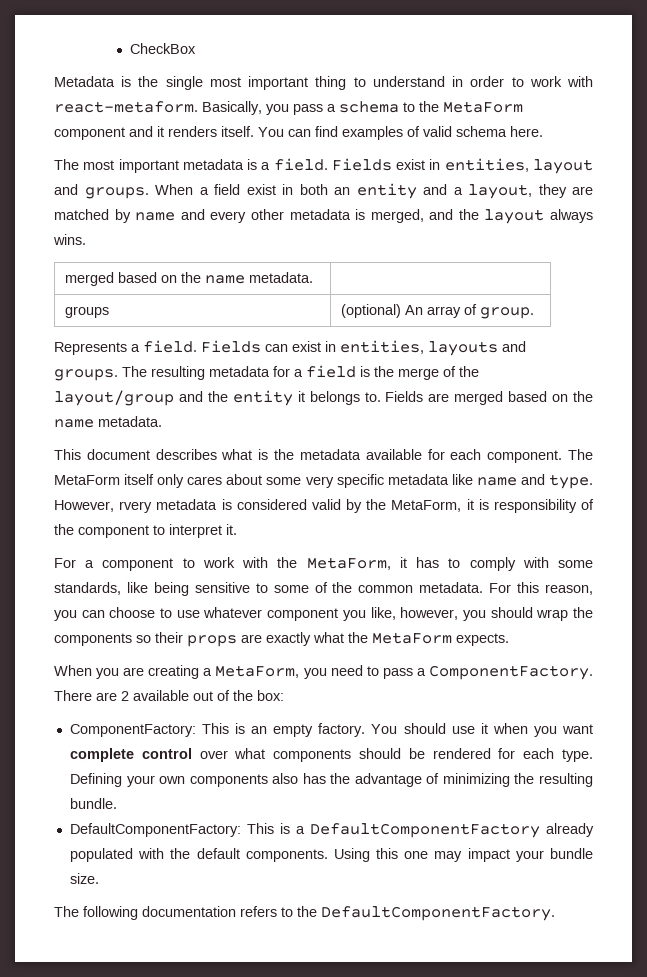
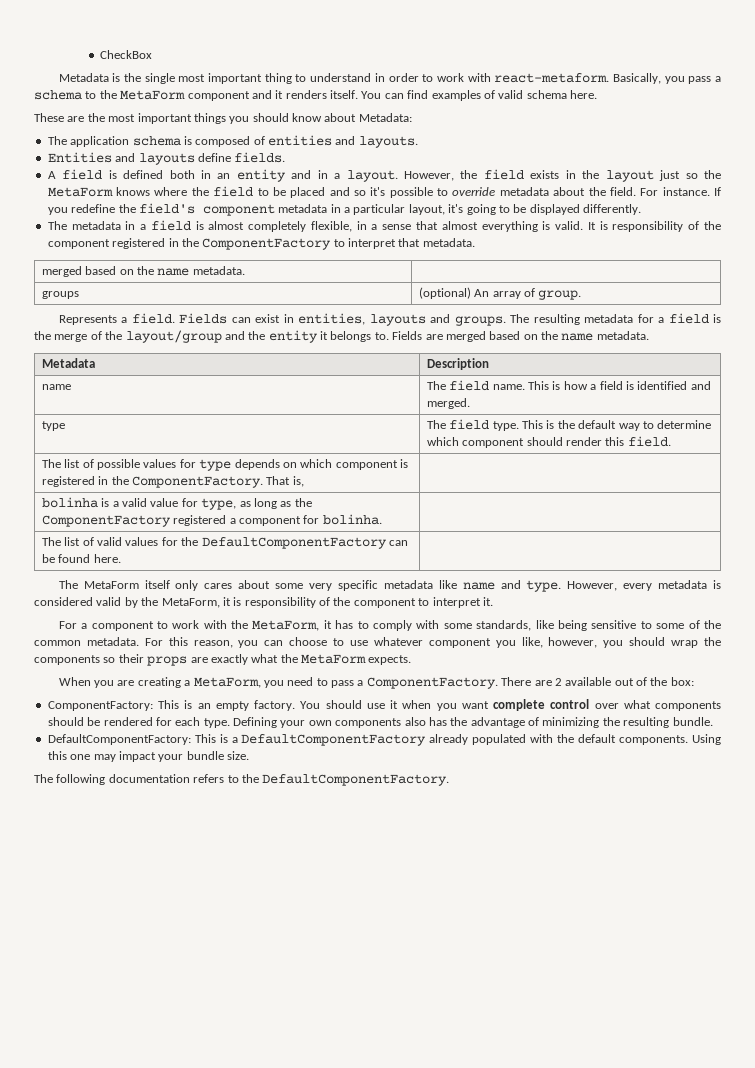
[54,158,593,174] [54,183,593,199] [54,209,593,224] [53,234,86,245] The most important metadata is a field. Fields exist in entities, layout and groups. When a field exist in both an entity and a layout, they are matched by name and every other metadata is merged, and the layout always wins. -> [34,113,412,124] [47,135,418,148] [47,152,286,165] [47,169,721,182] [47,186,721,198] [47,203,641,216] [47,220,721,232] [47,238,475,250] These are the most important things you should know about Metadata: // The application schema is composed of entities and layouts. // Entities and layouts define fields. // A field is defined both in an entity and in a layout. However, the field exists in the layout just so the MetaForm knows where the field to be placed and so it's possible to override metadata about the field. For instance. If you redefine the field's component metadata in a particular layout, it's going to be displayed differently. // The metadata in a field is almost completely flexible, in a sense that almost everything is valid. It is responsibility of the component registered in the ComponentFactory to interpret that metadata.
[54,449,563,463] // This document describes what is the metadata available for each component. -> [41,358,95,368] [426,358,489,370] [41,384,71,390] [426,380,711,391] [426,398,470,409] [41,421,65,431] [426,419,712,431] [426,436,671,448] [41,459,409,471] [41,476,304,488] [41,497,312,510] [41,514,382,527] [41,537,408,549] [41,554,121,563] // Metadata | Description // name | The field name. This is how a field is identified and merged. // type | The field type. This is the default way to determine which component should render this field. // The list of possible values for type depends on which component is registered in the ComponentFactory. That is, | // bolinha is a valid value for type, as long as the ComponentFactory registered a component for bolinha. | // The list of valid values for the DefaultComponentFactory can be found here. | //
[119,501,153,513] rvery -> [623,583,653,591] every

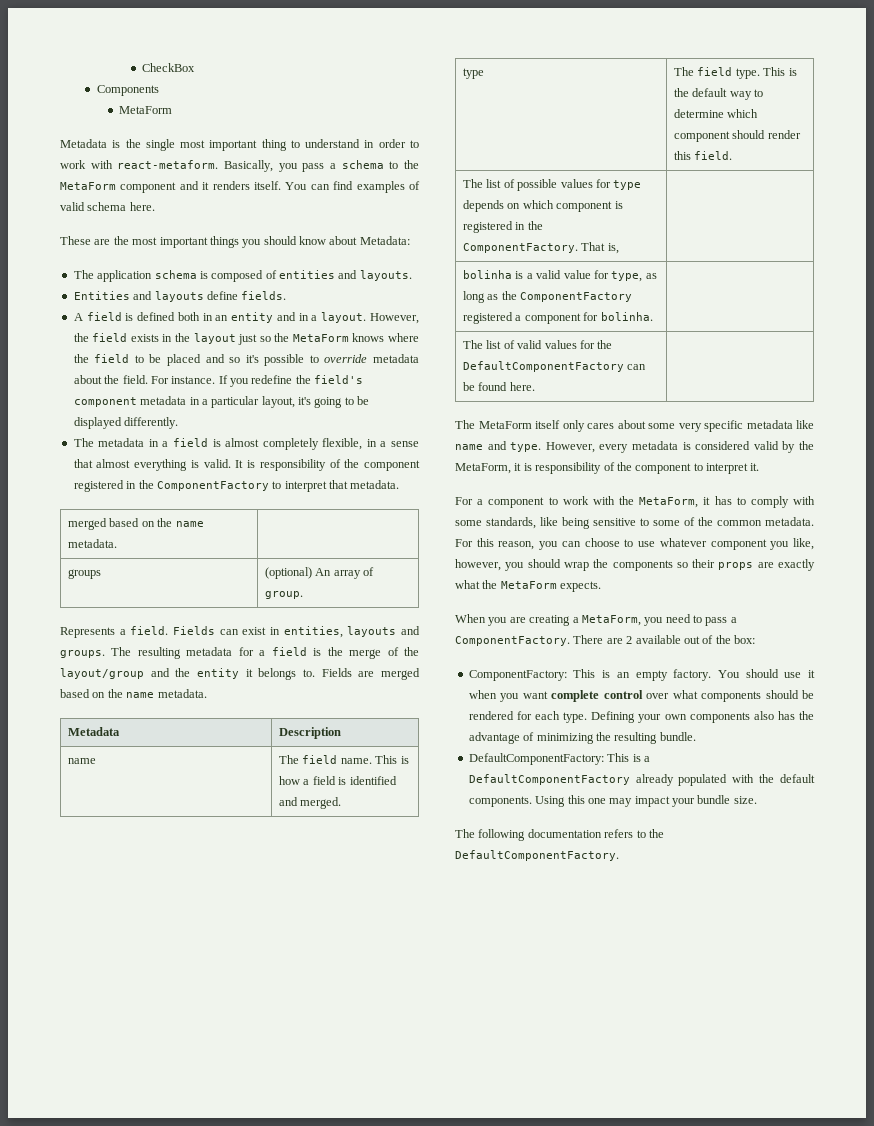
(153, 54) none -> [96,85,159,96] [119,106,173,114] // Components // MetaForm

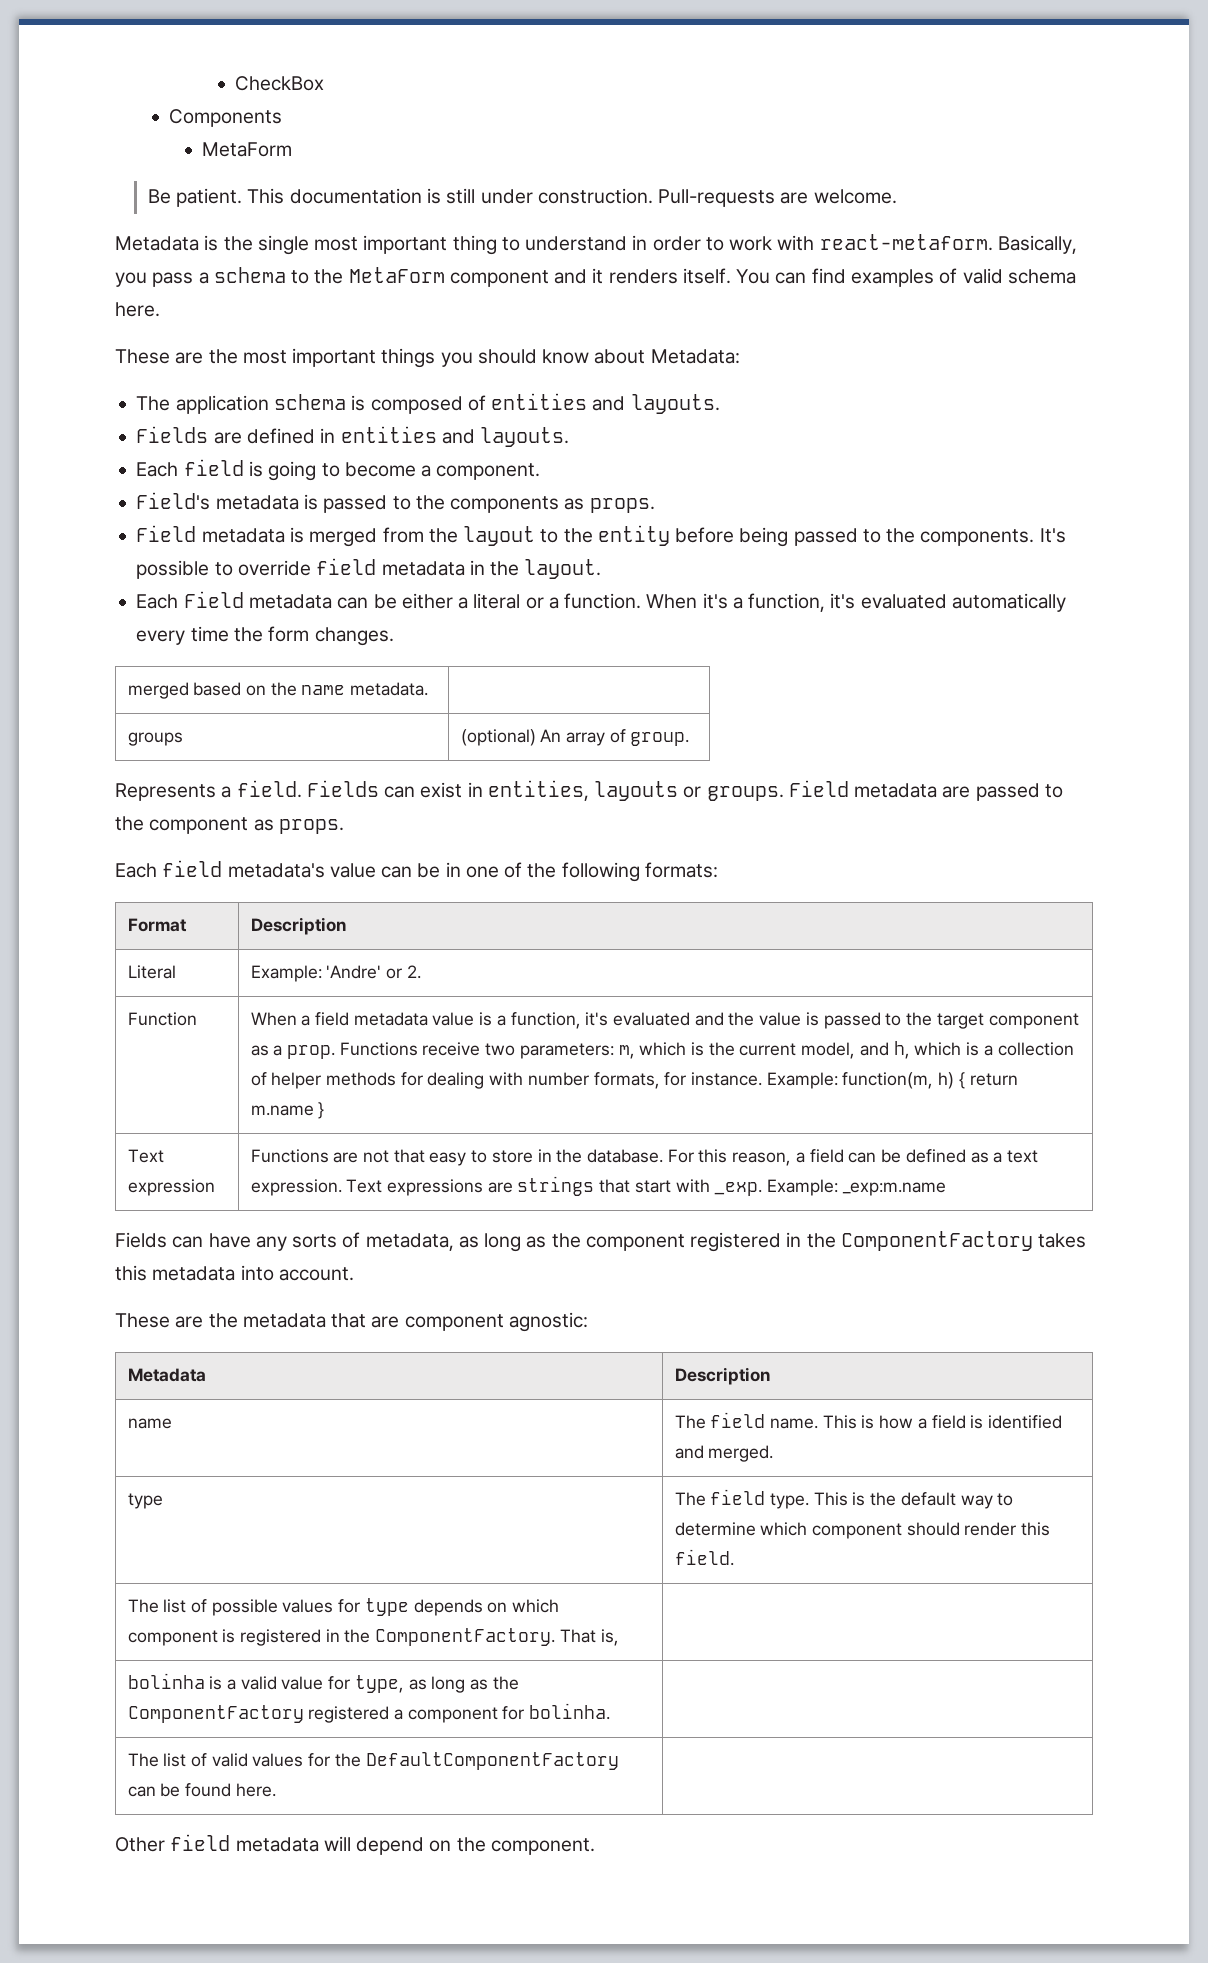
(173, 110) none -> [147,188,897,207] // Be patient. This documentation is still under construction. Pull-requests are welcome.
[73,291,287,302] [73,312,419,324] [73,333,419,345] [73,354,419,366] [73,375,364,387] [73,396,370,408] [73,417,179,429] [73,438,419,450] [73,459,420,471] [73,480,400,492] Entities and layouts define fields. // A field is defined both in an entity and in a layout. However, the field exists in the layout just so the MetaForm knows where the field to be placed and so it's possible to override metadata about the field. For instance. If you redefine the field's component metadata in a particular layout, it's going to be displayed differently. // The metadata in a field is almost completely flexible, in a sense that almost everything is valid. It is responsibility of the component registered in the ComponentFactory to interpret that metadata. -> [136,426,570,447] [136,459,541,481] [136,492,655,513] [136,525,1066,547] [136,558,602,579] [136,591,1066,612] [136,626,394,646] Fields are defined in entities and layouts. // Each field is going to become a component. // Field's metadata is passed to the components as props. // Field metadata is merged from the layout to the entity before being passed to the components. It's possible to override field metadata in the layout. // Each Field metadata can be either a literal or a function. When it's a function, it's evaluated automatically every time the form changes.
[401,626,420,635] [60,647,419,659] [60,668,420,680] [60,689,207,698] and groups. The resulting metadata for a field is the merge of the layout/group and the entity it belongs to. Fields are merged based on the name metadata. -> [683,780,1063,801] [115,816,344,834] [115,860,718,882] [127,918,187,932] [250,917,346,935] [127,965,176,979] [250,965,421,982] [127,1012,197,1026] [250,1012,1079,1029] [250,1041,1074,1059] [250,1072,1018,1089] [250,1102,325,1119] [127,1149,164,1163] [127,1179,215,1196] [250,1149,1039,1166] [250,1176,946,1196] [115,1231,1087,1252] [115,1265,354,1281] [115,1312,588,1332] or groups. Field metadata are passed to the component as props. // Each field metadata's value can be in one of the following formats: // Format | Description // Literal | Example: 'Andre' or 2. // Function | When a field metadata value is a function, it's evaluated and the value is passed to the target component as a prop. Functions receive two parameters: m, which is the current model, and h, which is a collection of helper methods for dealing with number formats, for instance. Example: function(m, h) { return m.name } // Text expression | Functions are not that easy to store in the database. For this reason, a field can be defined as a text expression. Text expressions are strings that start with _exp. Example: _exp:m.name // Fields can have any sorts of metadata, as long as the component registered in the ComponentFactory takes this metadata into account. // These are the metadata that are component agnostic:
[455,420,814,432] [455,441,814,453] [455,462,760,474] [455,496,815,508] [455,517,814,529] [455,538,814,550] [455,559,815,571] [455,580,602,592] [455,614,737,626] [455,635,755,646] [468,669,816,681] [468,690,814,702] [468,711,814,723] [468,732,696,744] [468,753,650,765] [468,774,815,786] [468,795,757,807] [455,829,664,841] [455,850,619,861] The MetaForm itself only cares about some very specific metadata like name and type. However, every metadata is considered valid by the MetaForm, it is responsibility of the component to interpret it. // For a component to work with the MetaForm, it has to comply with some standards, like being sensitive to some of the common metadata. For this reason, you can choose to use whatever component you like, however, you should wrap the components so their props are exactly what the MetaForm expects. // When you are creating a MetaForm, you need to pass a ComponentFactory. There are 2 available out of the box: // ComponentFactory: This is an empty factory. You should use it when you want complete control over what components should be rendered for each type. Defining your own components also has the advantage of minimizing the resulting bundle. // DefaultComponentFactory: This is a DefaultComponentFactory already populated with the default components. Using this one may impact your bundle size. // The following documentation refers to the DefaultComponentFactory. -> [115,1834,595,1855] Other field metadata will depend on the component.

